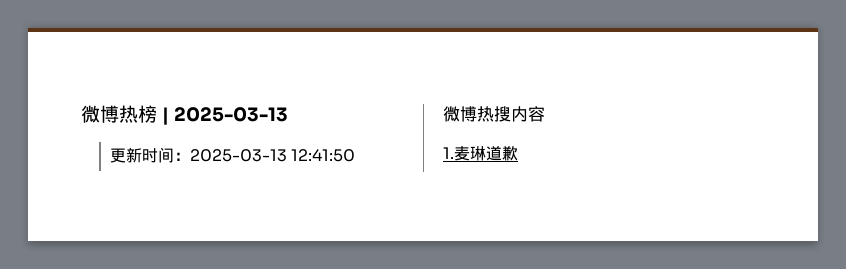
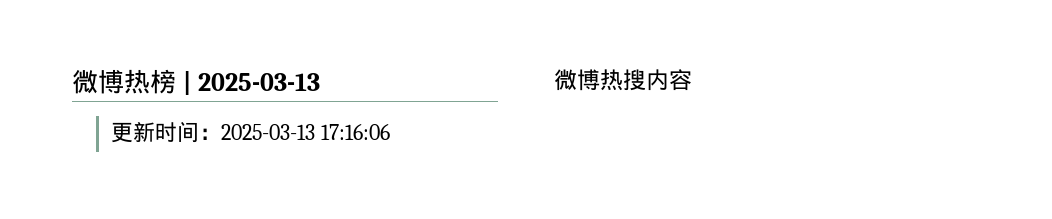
[291,149,356,162] 12:41:50 -> [321,124,391,140] 17:16:06
[443,146,518,161] // 1.麦琳道歉 -> (692, 80) none

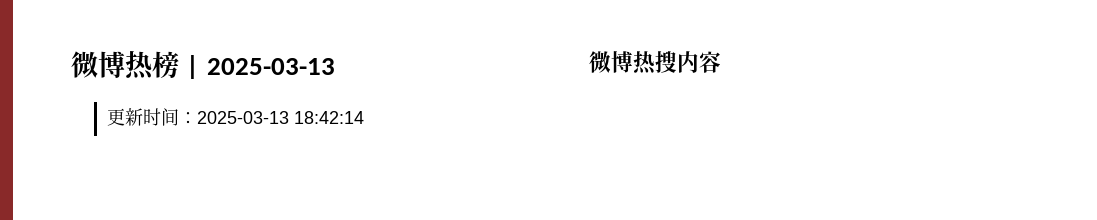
[321,124,391,140] 17:16:06 -> [293,111,364,124] 18:42:14

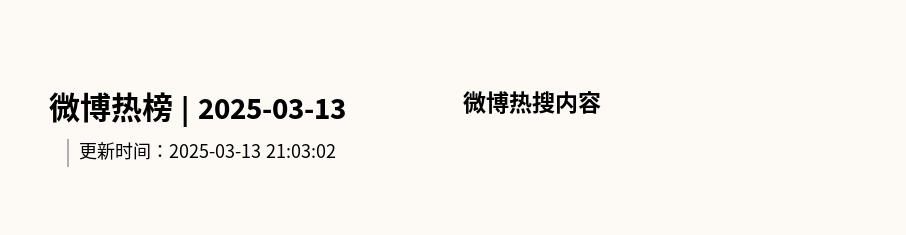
[293,111,364,124] 18:42:14 -> [265,144,336,158] 21:03:02

